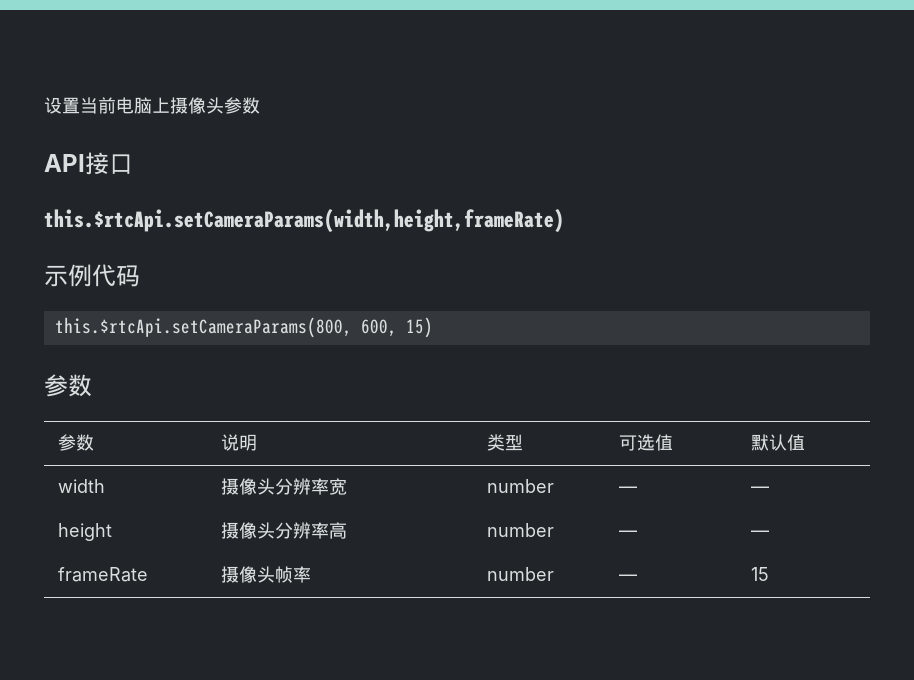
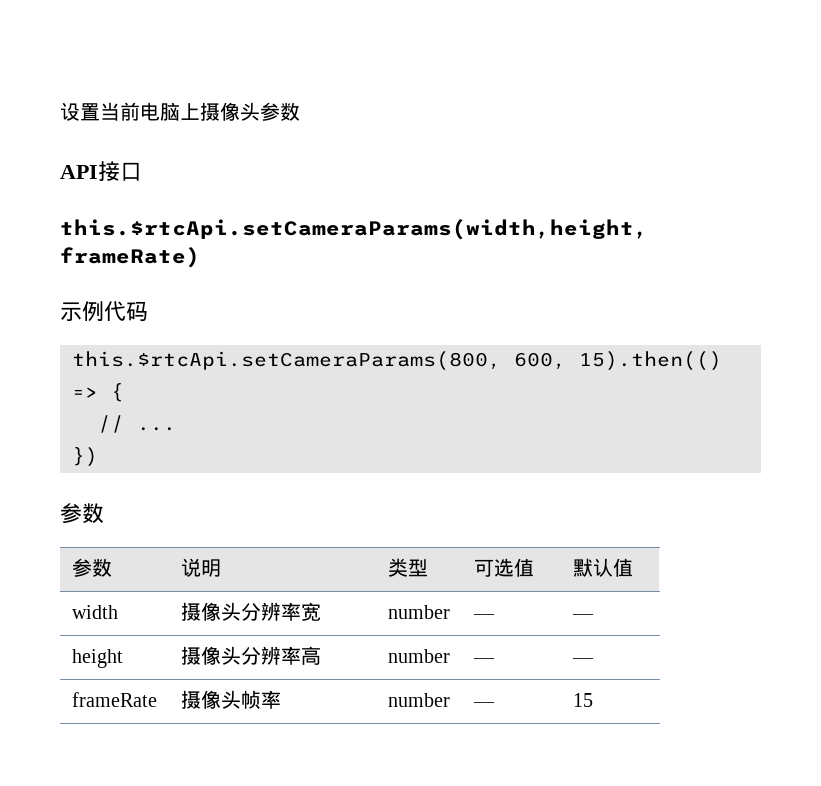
[405,317,433,338] 15) -> [579,351,722,371] [72,383,124,402] [98,415,176,433] [72,447,98,467] 15).then(() => { // // ... // })

